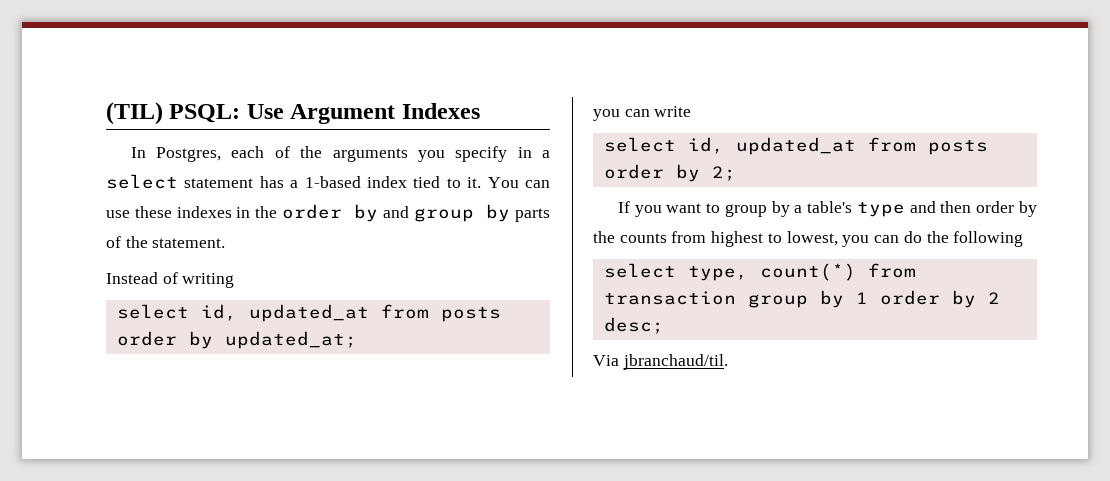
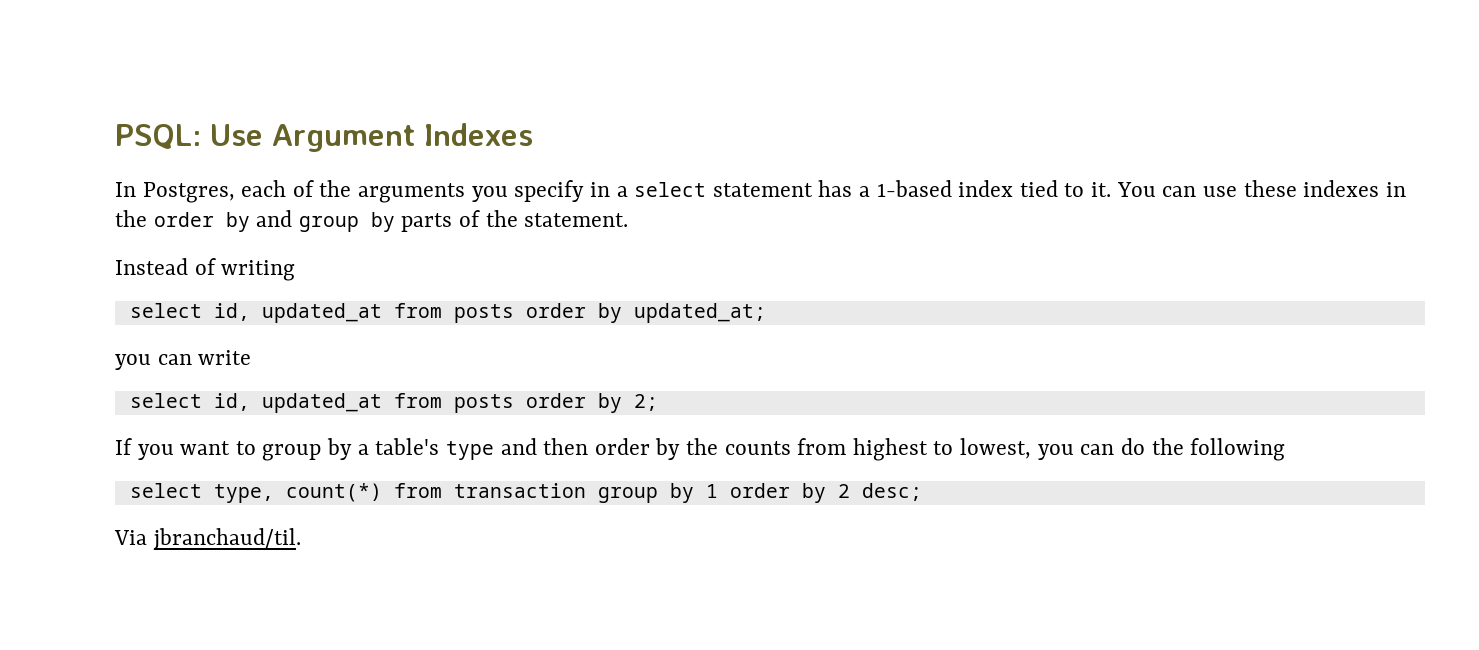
[106,102,163,125] (TIL) -> (115, 136) none

